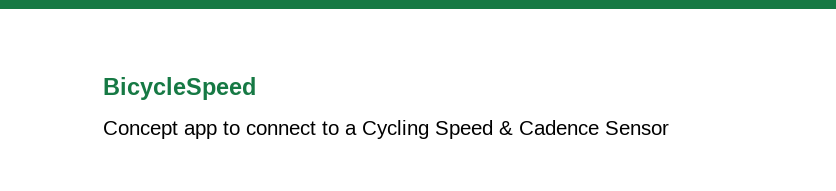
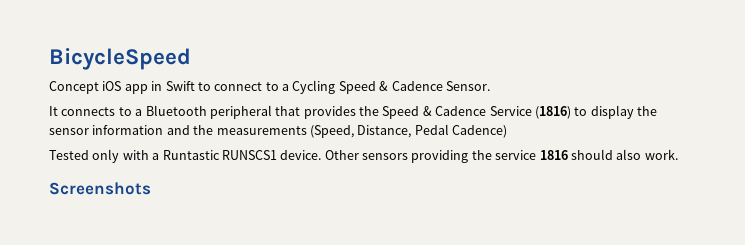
[184,124,217,139] app -> [102,81,195,94] iOS app in Swift
[605,121,669,135] Sensor -> [445,81,490,91] [49,105,657,119] [49,124,507,138] [49,149,678,163] [49,182,151,195] Sensor. // It connects to a Bluetooth peripheral that provides the Speed & Cadence Service (1816) to display the sensor information and the measurements (Speed, Distance, Pedal Cadence) // Tested only with a Runtastic RUNSCS1 device. Other sensors providing the service 1816 should also work. // Screenshots

